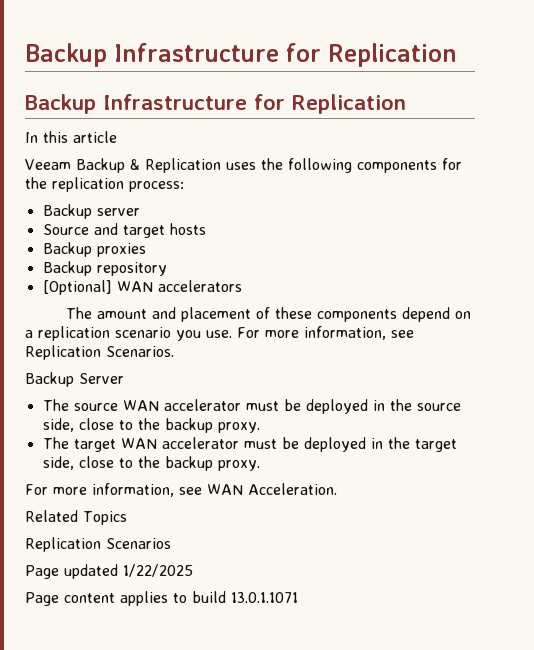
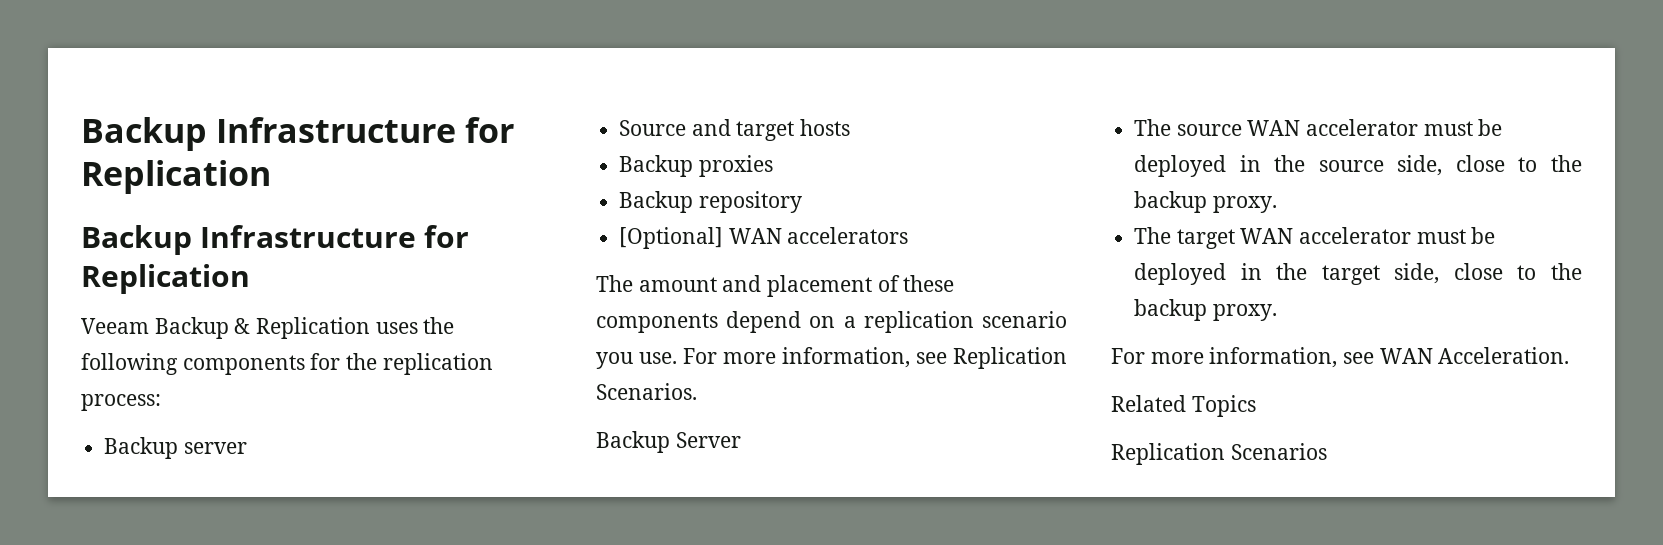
[25,131,117,143] // In this article -> (250, 279) none
[25,564,193,579] [25,591,298,606] // Page updated 1/22/2025 // Page content applies to build 13.0.1.1071 -> (1327, 451) none

